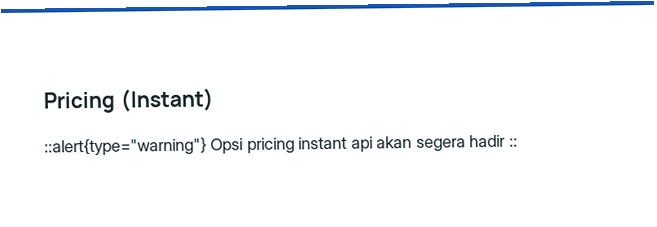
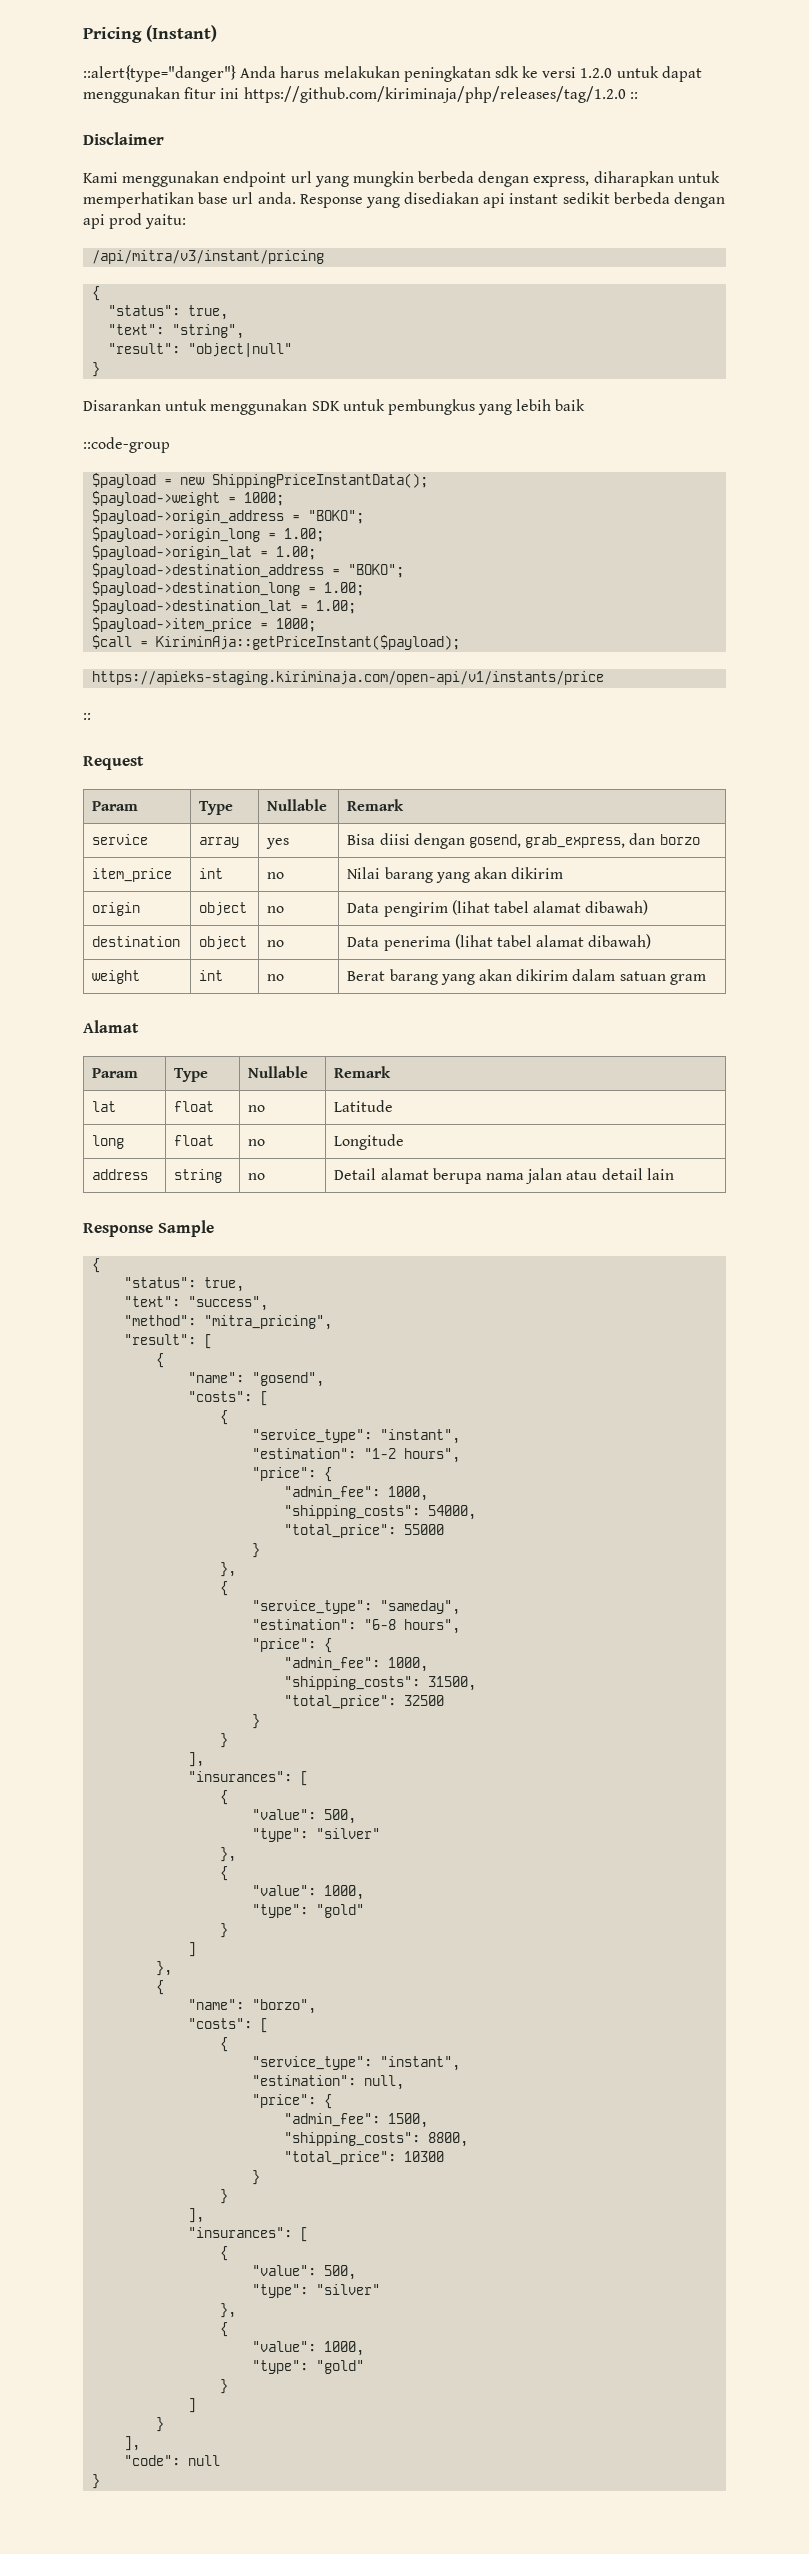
[44,134,518,157] ::alert{type="warning"} Opsi pricing instant api akan segera hadir :: -> [83,65,702,82] [83,86,638,103] [83,132,164,145] [83,171,720,187] [83,192,726,208] [83,213,187,229] [92,250,325,264] [92,286,101,301] [108,305,229,320] [108,324,245,339] [108,343,293,357] [92,362,101,377] [83,399,586,415] [83,437,170,453] [92,473,429,488] [92,491,285,506] [92,509,365,524] [92,527,325,542] [92,545,317,560] [92,563,405,578] [92,581,365,596] [92,599,357,614] [92,617,317,632] [92,635,461,650] [92,671,605,685] [83,713,91,720] [83,756,144,770] [92,801,139,811] [199,801,234,815] [267,799,328,811] [347,799,405,811] [92,834,149,845] [199,837,240,848] [266,838,290,849] [347,833,700,849] [92,868,173,882] [199,868,224,879] [267,872,285,879] [347,867,564,883] [92,902,141,916] [199,902,248,916] [267,906,285,913] [347,900,649,917] [92,936,181,947] [199,936,248,950] [267,940,285,947] [347,934,652,951] [92,970,141,984] [199,970,224,981] [267,974,285,981] [347,969,706,985] [83,1020,139,1033] [92,1068,139,1078] [174,1068,209,1082] [248,1066,309,1078] [334,1066,392,1078] [92,1101,117,1112] [174,1101,215,1112] [248,1105,266,1112] [334,1100,394,1112] [92,1135,125,1149] [174,1135,215,1146] [248,1139,266,1146] [334,1134,405,1150] [92,1169,149,1180] [174,1169,223,1183] [248,1173,266,1180] [334,1168,674,1184] [83,1220,214,1237] [92,1258,101,1273] [124,1277,245,1292] [124,1296,269,1311] [124,1315,333,1330] [124,1334,213,1349] [156,1353,165,1368] [188,1372,325,1387] [188,1391,269,1406] [220,1410,229,1425] [252,1429,461,1444] [252,1448,461,1463] [252,1467,333,1482] [284,1486,429,1501] [284,1505,477,1520] [284,1524,445,1538] [252,1543,261,1558] [220,1562,237,1577] [220,1581,229,1596] [252,1600,461,1615] [252,1619,461,1634] [252,1638,333,1653] [284,1657,429,1672] [284,1676,477,1691] [284,1695,445,1709] [252,1714,261,1729] [220,1733,229,1748] [188,1752,205,1767] [188,1771,309,1786] [220,1790,229,1805] [252,1809,357,1824] [252,1828,381,1842] [220,1847,237,1862] [220,1866,229,1881] [252,1885,365,1900] [252,1904,365,1918] [220,1923,229,1938] [188,1942,197,1957] [156,1961,173,1976] [156,1980,165,1995] [188,1999,317,2014] [188,2018,269,2033] [220,2037,229,2052] [252,2056,461,2071] [252,2075,405,2090] [252,2094,333,2109] [284,2113,429,2128] [284,2132,469,2147] [284,2151,445,2165] [252,2170,261,2185] [220,2189,229,2204] [188,2208,205,2223] [188,2227,309,2242] [220,2246,229,2261] [252,2265,357,2280] [252,2284,381,2298] [220,2303,237,2318] [220,2322,229,2337] [252,2341,365,2356] [252,2360,365,2374] [220,2379,229,2394] [188,2398,197,2413] [156,2417,165,2432] [124,2436,141,2451] [124,2455,221,2466] [92,2474,101,2489] ::alert{type="danger"} Anda harus melakukan peningkatan sdk ke versi 1.2.0 untuk dapat menggunakan fitur ini https://github.com/kiriminaja/php/releases/tag/1.2.0 :: // Disclaimer // Kami menggunakan endpoint url yang mungkin berbeda dengan express, diharapkan untuk memperhatikan base url anda. Response yang disediakan api instant sedikit berbeda dengan api prod yaitu: // /api/mitra/v3/instant/pricing // { // "status": true, // "text": "string", // "result": "object|null" // } // Disarankan untuk menggunakan SDK untuk pembungkus yang lebih baik // ::code-group // $payload = new ShippingPriceInstantData(); // $payload->weight = 1000; // $payload->origin_address = "BOKO"; // $payload->origin_long = 1.00; // $payload->origin_lat = 1.00; // $payload->destination_address = "BOKO"; // $payload->destination_long = 1.00; // $payload->destination_lat = 1.00; // $payload->item_price = 1000; // $call = KiriminAja::getPriceInstant($payload); // https://apieks-staging.kiriminaja.com/open-api/v1/instants/price // :: // Request // Param | Type | Nullable | Remark // service | array | yes | Bisa diisi dengan gosend, grab_express, dan borzo // item_price | int | no | Nilai barang yang akan dikirim // origin | object | no | Data pengirim (lihat tabel alamat dibawah) // destination | object | no | Data penerima (lihat tabel alamat dibawah) // weight | int | no | Berat barang yang akan dikirim dalam satuan gram // Alamat // Param | Type | Nullable | Remark // lat | float | no | Latitude // long | float | no | Longitude // address | string | no | Detail alamat berupa nama jalan atau detail lain // Response Sample // { // "status": true, // "text": "success", // "method": "mitra_pricing", // "result": [ // { // "name": "gosend", // "costs": [ // { // "service_type": "instant", // "estimation": "1-2 hours", // "price": { // "admin_fee": 1000, // "shipping_costs": 54000, // "total_price": 55000 // } // }, // { // "service_type": "sameday", // "estimation": "6-8 hours", // "price": { // "admin_fee": 1000, // "shipping_costs": 31500, // "total_price": 32500 // } // } // ], // "insurances": [ // { // "value": 500, // "type": "silver" // }, // { // "value": 1000, // "type": "gold" // } // ] // }, // { // "name": "borzo", // "costs": [ // { // "service_type": "instant", // "estimation": null, // "price": { // "admin_fee": 1500, // "shipping_costs": 8800, // "total_price": 10300 // } // } // ], // "insurances": [ // { // "value": 500, // "type": "silver" // }, // { // "value": 1000, // "type": "gold" // } // ] // } // ], // "code": null // }

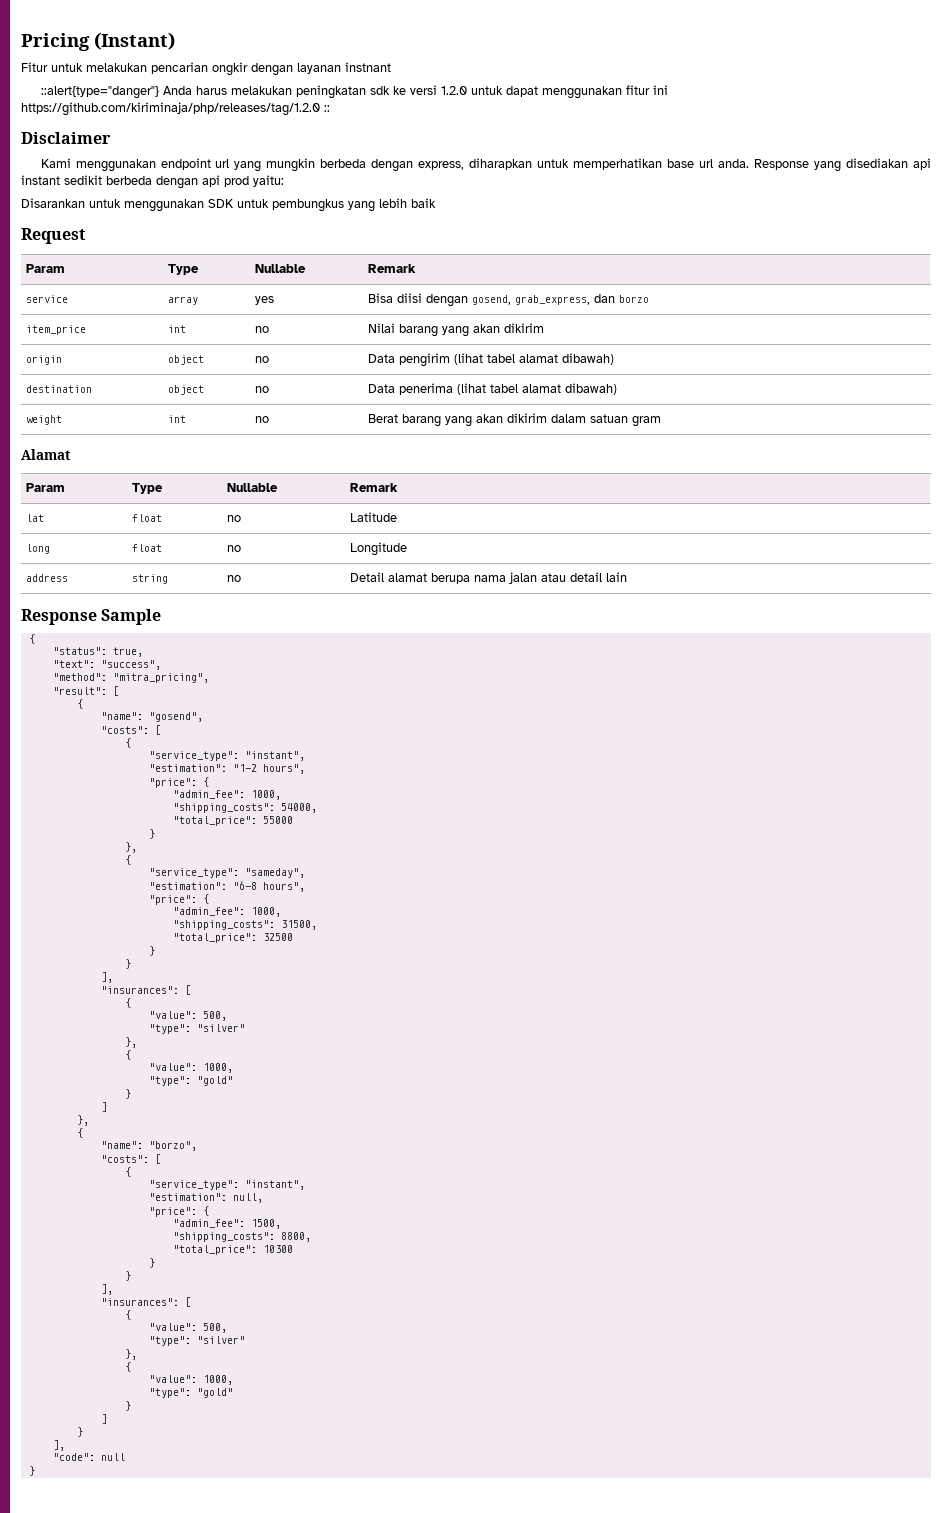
(217, 33) none -> [21,62,391,76] // Fitur untuk melakukan pencarian ongkir dengan layanan instnant
[92,250,325,264] [92,286,101,301] [108,305,229,320] [108,324,245,339] [108,343,293,357] [92,362,101,377] // /api/mitra/v3/instant/pricing // { // "status": true, // "text": "string", // "result": "object|null" // } -> (284, 181) none
[83,437,170,453] [92,473,429,488] [92,491,285,506] [92,509,365,524] [92,527,325,542] [92,545,317,560] [92,563,405,578] [92,581,365,596] [92,599,357,614] [92,617,317,632] [92,635,461,650] [92,671,605,685] [83,713,91,720] // ::code-group // $payload = new ShippingPriceInstantData(); // $payload->weight = 1000; // $payload->origin_address = "BOKO"; // $payload->origin_long = 1.00; // $payload->origin_lat = 1.00; // $payload->destination_address = "BOKO"; // $payload->destination_long = 1.00; // $payload->destination_lat = 1.00; // $payload->item_price = 1000; // $call = KiriminAja::getPriceInstant($payload); // https://apieks-staging.kiriminaja.com/open-api/v1/instants/price // :: -> (436, 203) none

